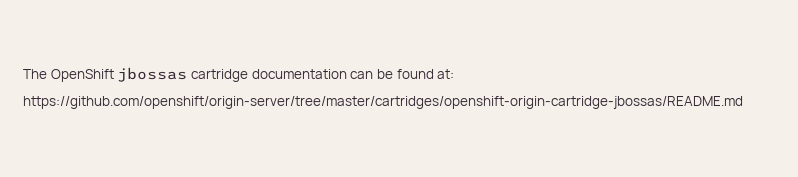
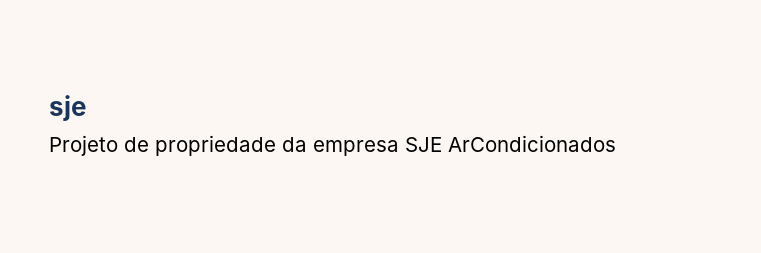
[23,67,455,82] [23,96,743,109] The OpenShift jbossas cartridge documentation can be found at: // https://github.com/openshift/origin-server/tree/master/cartridges/openshift-origin-cartridge-jbossas/README.md -> [49,95,86,121] [49,135,616,156] sje // Projeto de propriedade da empresa SJE ArCondicionados

